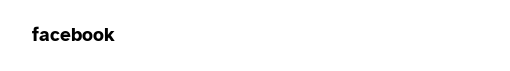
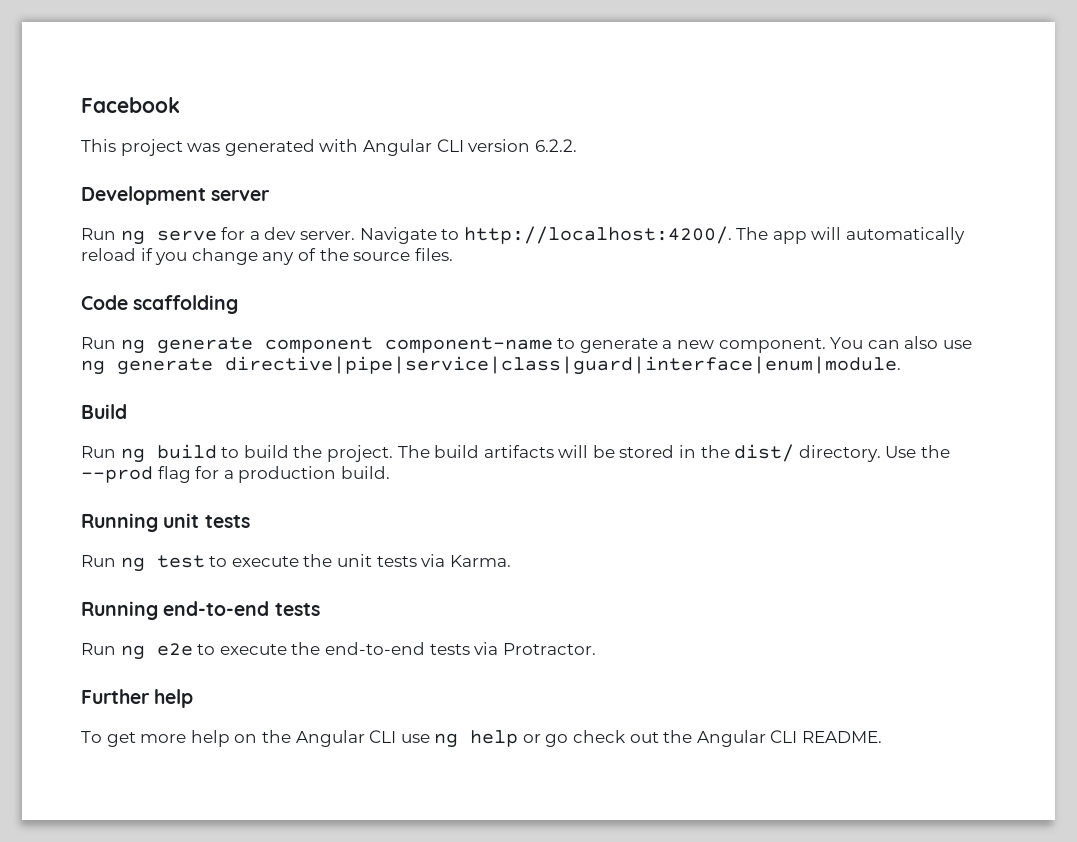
[32,26,115,41] facebook -> [81,97,180,113] [81,139,577,156] [81,186,271,205] [81,226,966,245] [81,248,453,265] [81,295,239,314] [81,336,972,354] [81,356,901,375] [81,404,127,419] [81,444,951,463] [81,466,390,483] [81,513,250,532] [81,554,511,572] [81,601,320,620] [81,642,596,660] [81,689,194,708] [81,730,883,748] Facebook // This project was generated with Angular CLI version 6.2.2. // Development server // Run ng serve for a dev server. Navigate to http://localhost:4200/. The app will automatically reload if you change any of the source files. // Code scaffolding // Run ng generate component component-name to generate a new component. You can also use ng generate directive|pipe|service|class|guard|interface|enum|module. // Build // Run ng build to build the project. The build artifacts will be stored in the dist/ directory. Use the --prod flag for a production build. // Running unit tests // Run ng test to execute the unit tests via Karma. // Running end-to-end tests // Run ng e2e to execute the end-to-end tests via Protractor. // Further help // To get more help on the Angular CLI use ng help or go check out the Angular CLI README.

